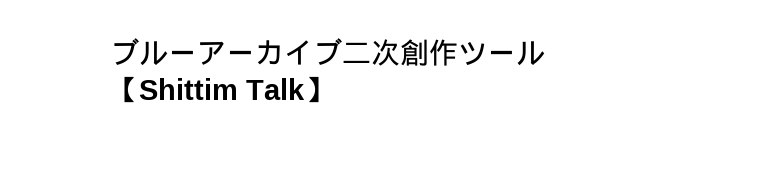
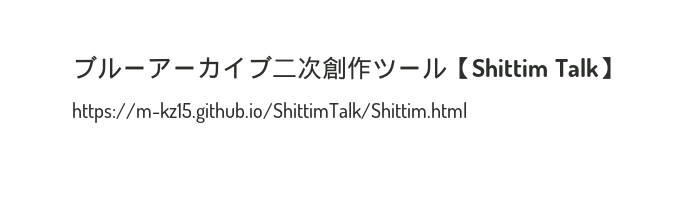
(333, 89) none -> [72,102,467,123] // https://m-kz15.github.io/ShittimTalk/Shittim.html

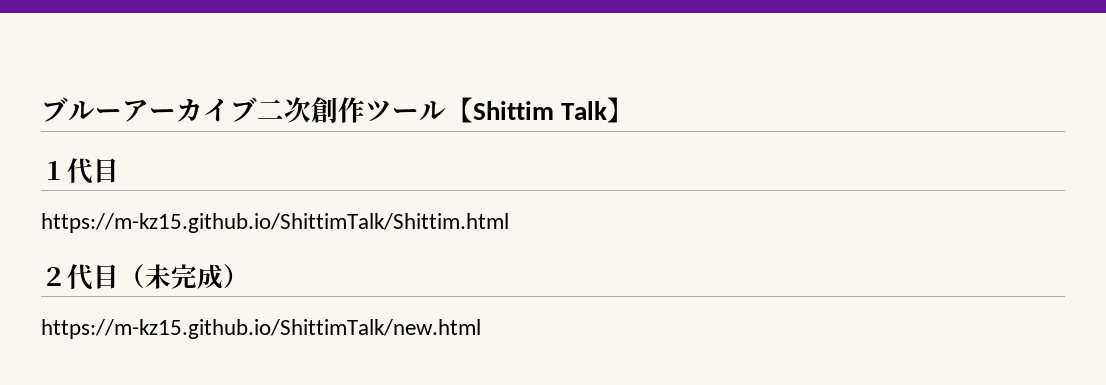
(623, 68) none -> [41,158,119,184] // １代目
(467, 112) none -> [41,264,249,290] [41,319,481,339] // ２代目（未完成） // https://m-kz15.github.io/ShittimTalk/new.html

